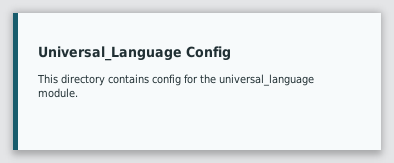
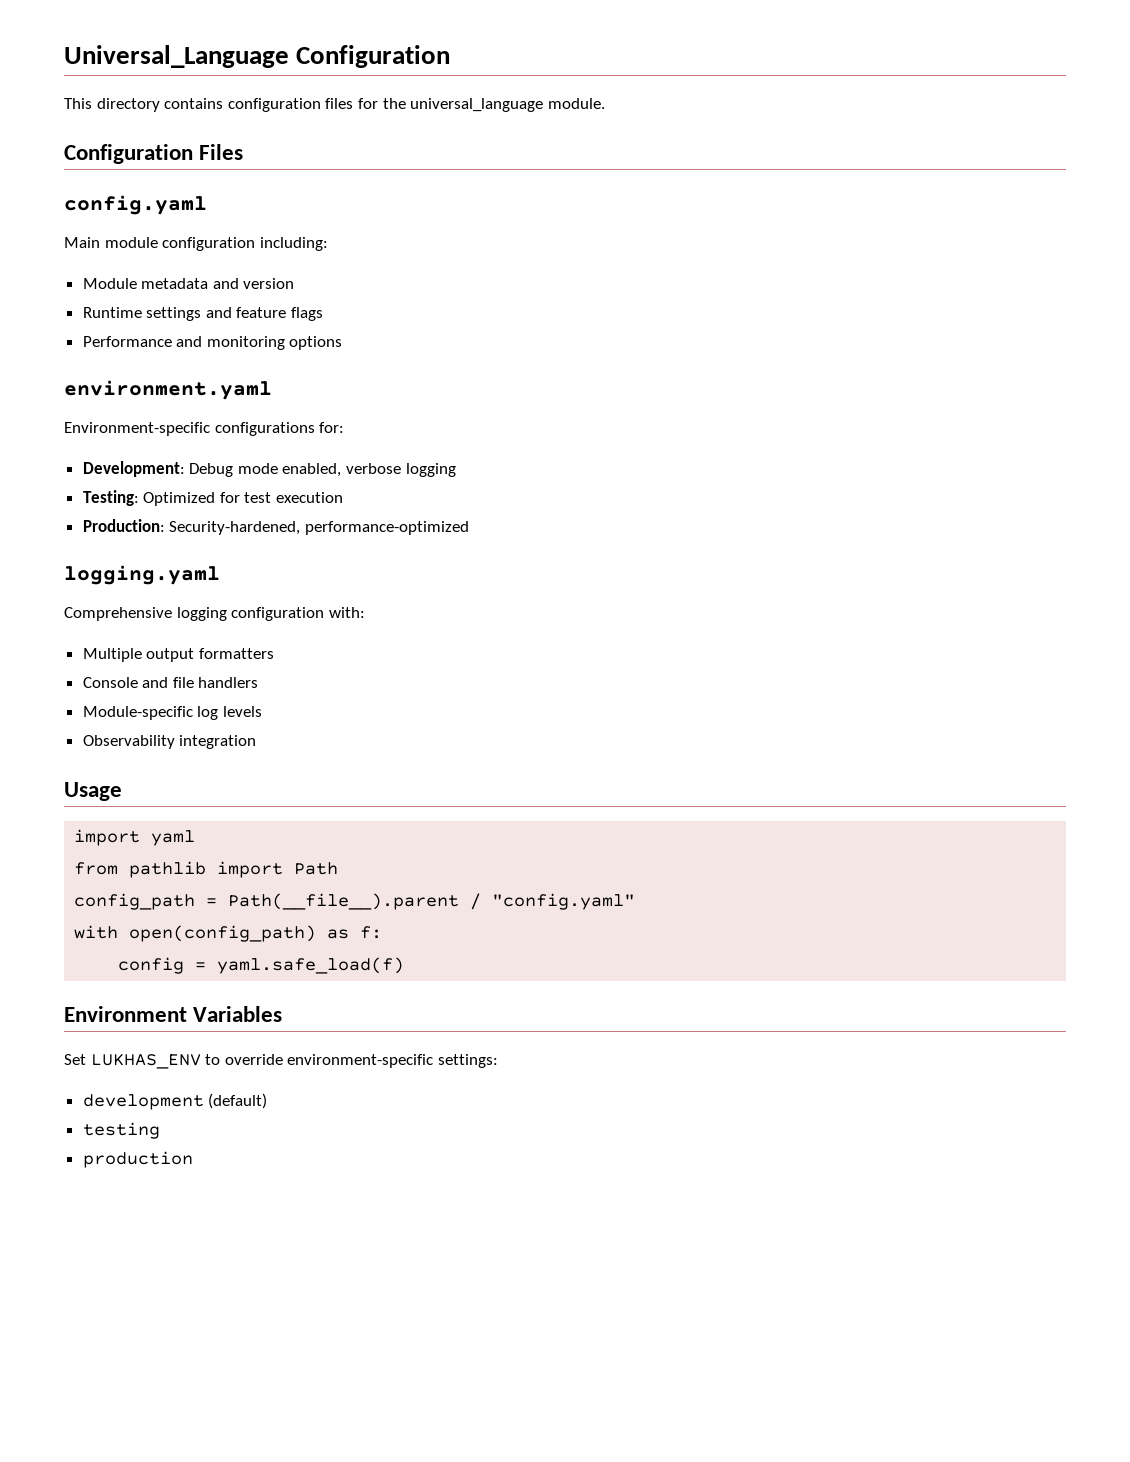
[186,46,231,61] Config -> [296,45,451,68] Configuration
[152,74,181,86] config -> [227,98,354,112] configuration files
(78, 93) none -> [64,144,244,164] [64,195,207,215] [64,237,328,251] [82,278,295,289] [82,307,324,321] [82,336,343,350] [64,380,272,400] [64,422,345,436] [82,461,456,477] [82,490,344,506] [82,519,469,535] [64,565,220,585] [64,607,365,621] [82,648,274,662] [82,677,259,688] [82,706,262,720] [82,735,257,749] [64,782,122,801] [74,829,196,846] [74,861,339,878] [74,893,636,910] [74,925,383,942] [118,957,405,974] [64,1006,283,1022] [64,1054,498,1069] [82,1093,268,1110] [82,1122,160,1139] [82,1151,193,1168] // Configuration Files // config.yaml // Main module configuration including: // Module metadata and version // Runtime settings and feature flags // Performance and monitoring options // environment.yaml // Environment-specific configurations for: // Development: Debug mode enabled, verbose logging // Testing: Optimized for test execution // Production: Security-hardened, performance-optimized // logging.yaml // Comprehensive logging configuration with: // Multiple output formatters // Console and file handlers // Module-specific log levels // Observability integration // Usage // import yaml // from pathlib import Path // config_path = Path(__file__).parent / "config.yaml" // with open(config_path) as f: // config = yaml.safe_load(f) // Environment Variables // Set LUKHAS_ENV to override environment-specific settings: // development (default) // testing // production

